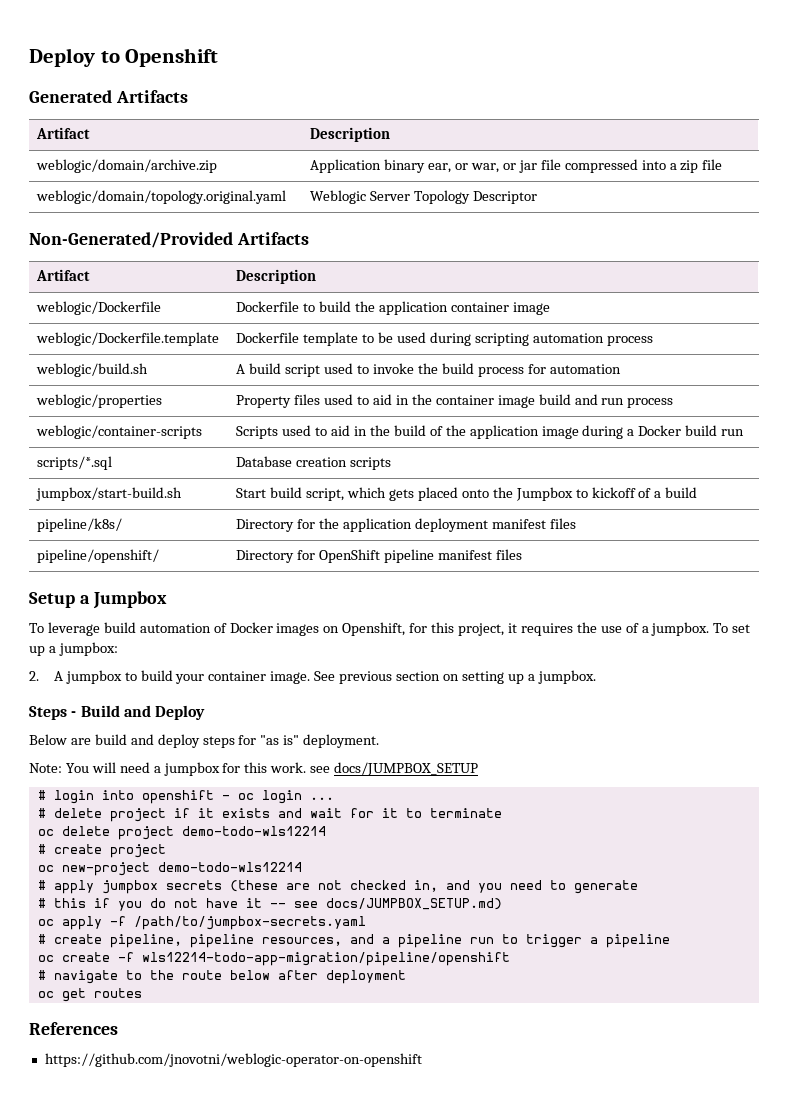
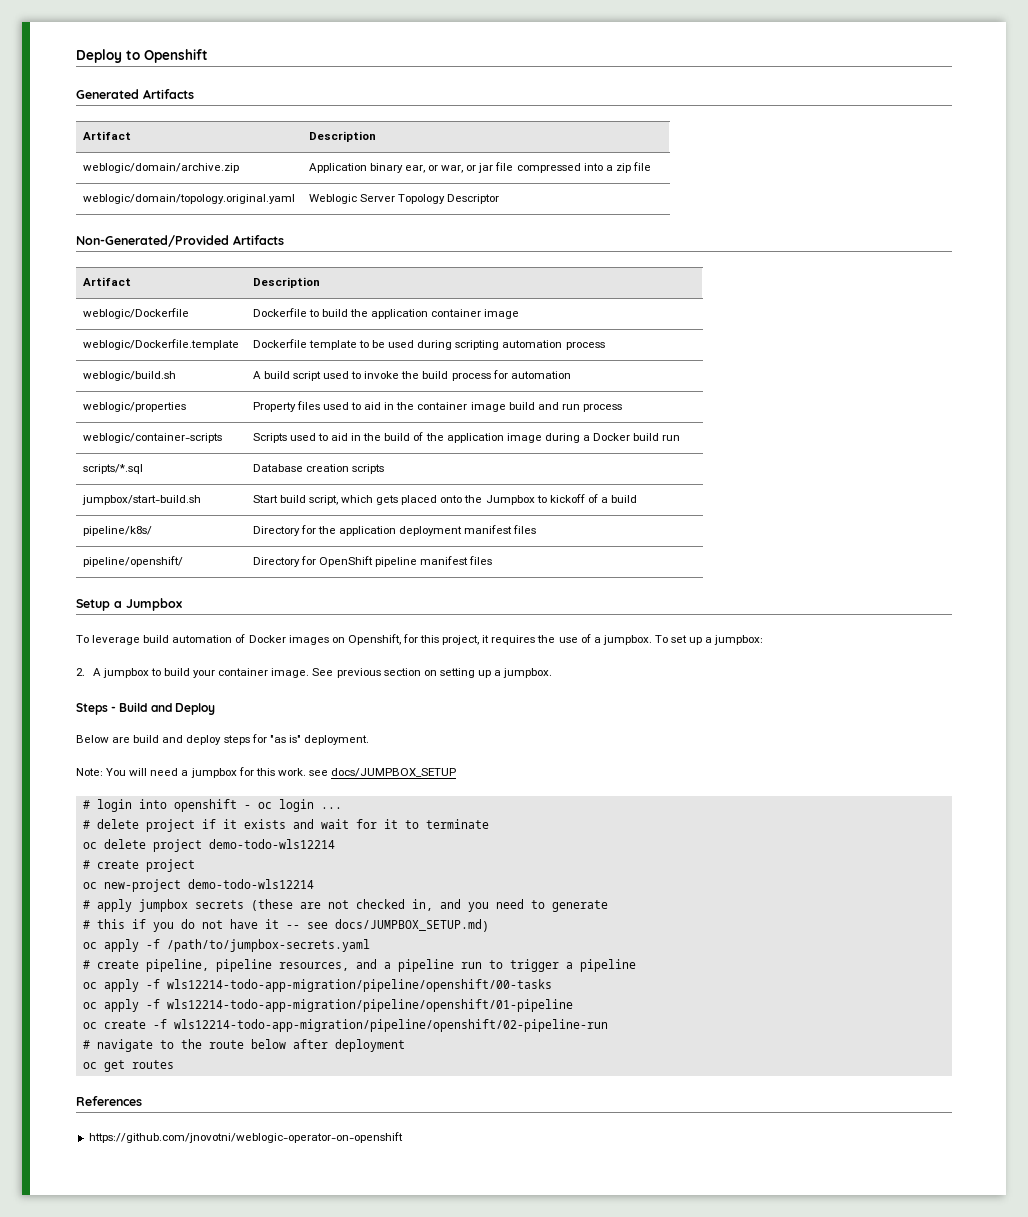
(670, 941) none -> [82,979,552,992] [82,999,573,1012] // oc apply -f wls12214-todo-app-migration/pipeline/openshift/00-tasks // oc apply -f wls12214-todo-app-migration/pipeline/openshift/01-pipeline
[141,952,510,966] wls12214-todo-app-migration/pipeline/openshift -> [173,1019,608,1032] wls12214-todo-app-migration/pipeline/openshift/02-pipeline-run

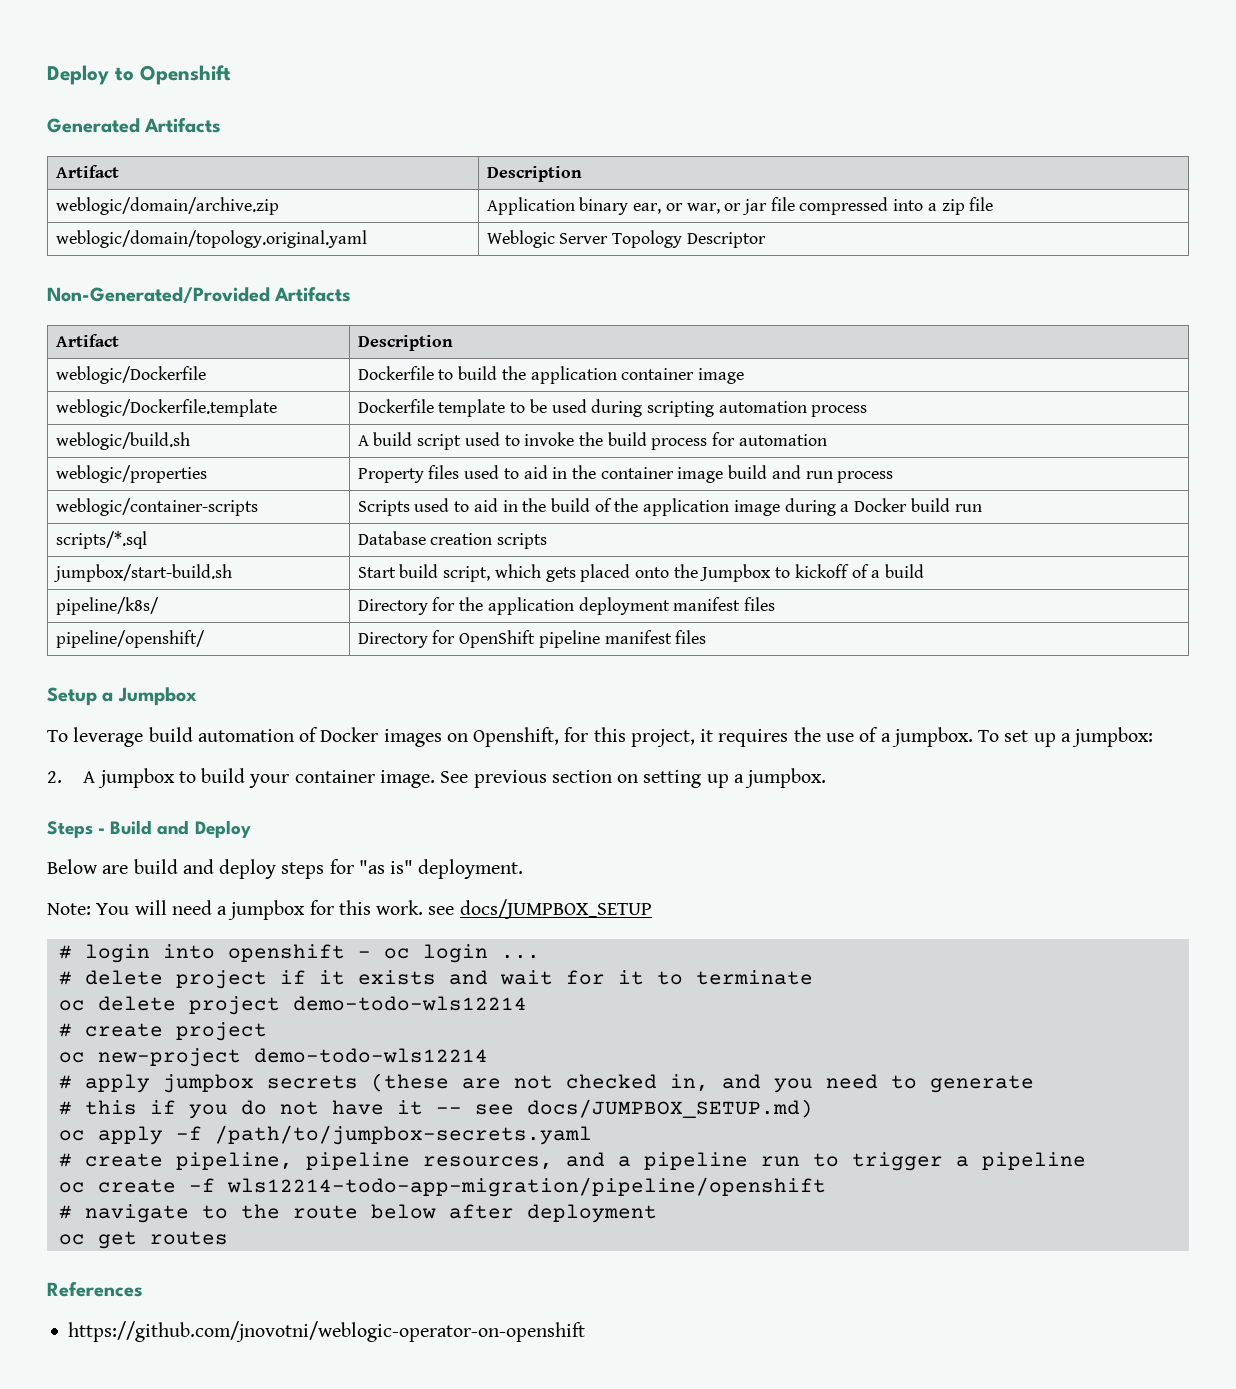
[82,979,552,992] [82,999,573,1012] // oc apply -f wls12214-todo-app-migration/pipeline/openshift/00-tasks // oc apply -f wls12214-todo-app-migration/pipeline/openshift/01-pipeline -> (1086, 1161) none
[173,1019,608,1032] wls12214-todo-app-migration/pipeline/openshift/02-pipeline-run -> [226,1177,826,1197] wls12214-todo-app-migration/pipeline/openshift

